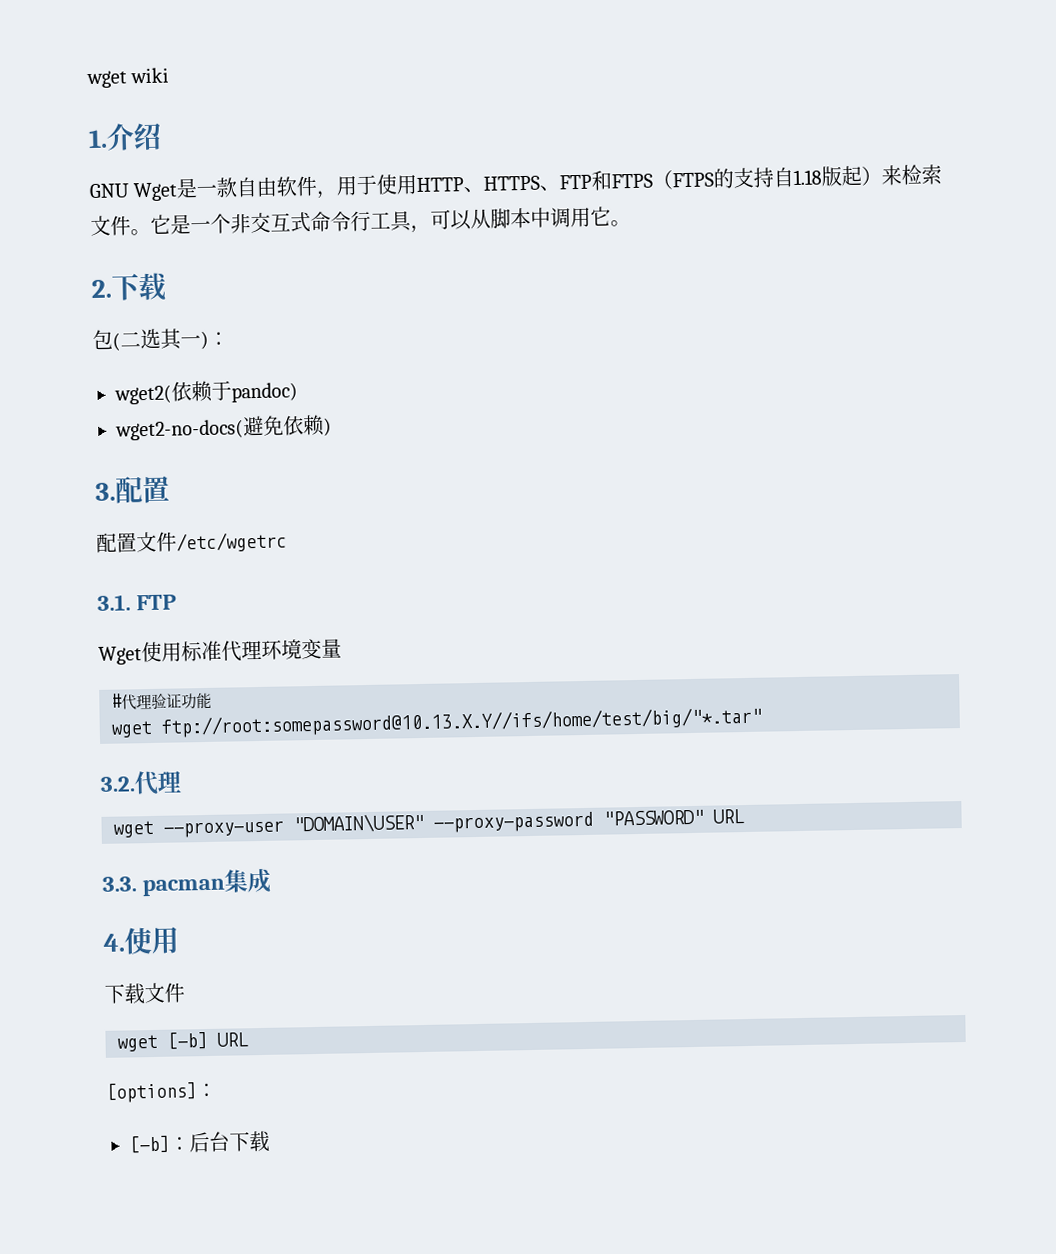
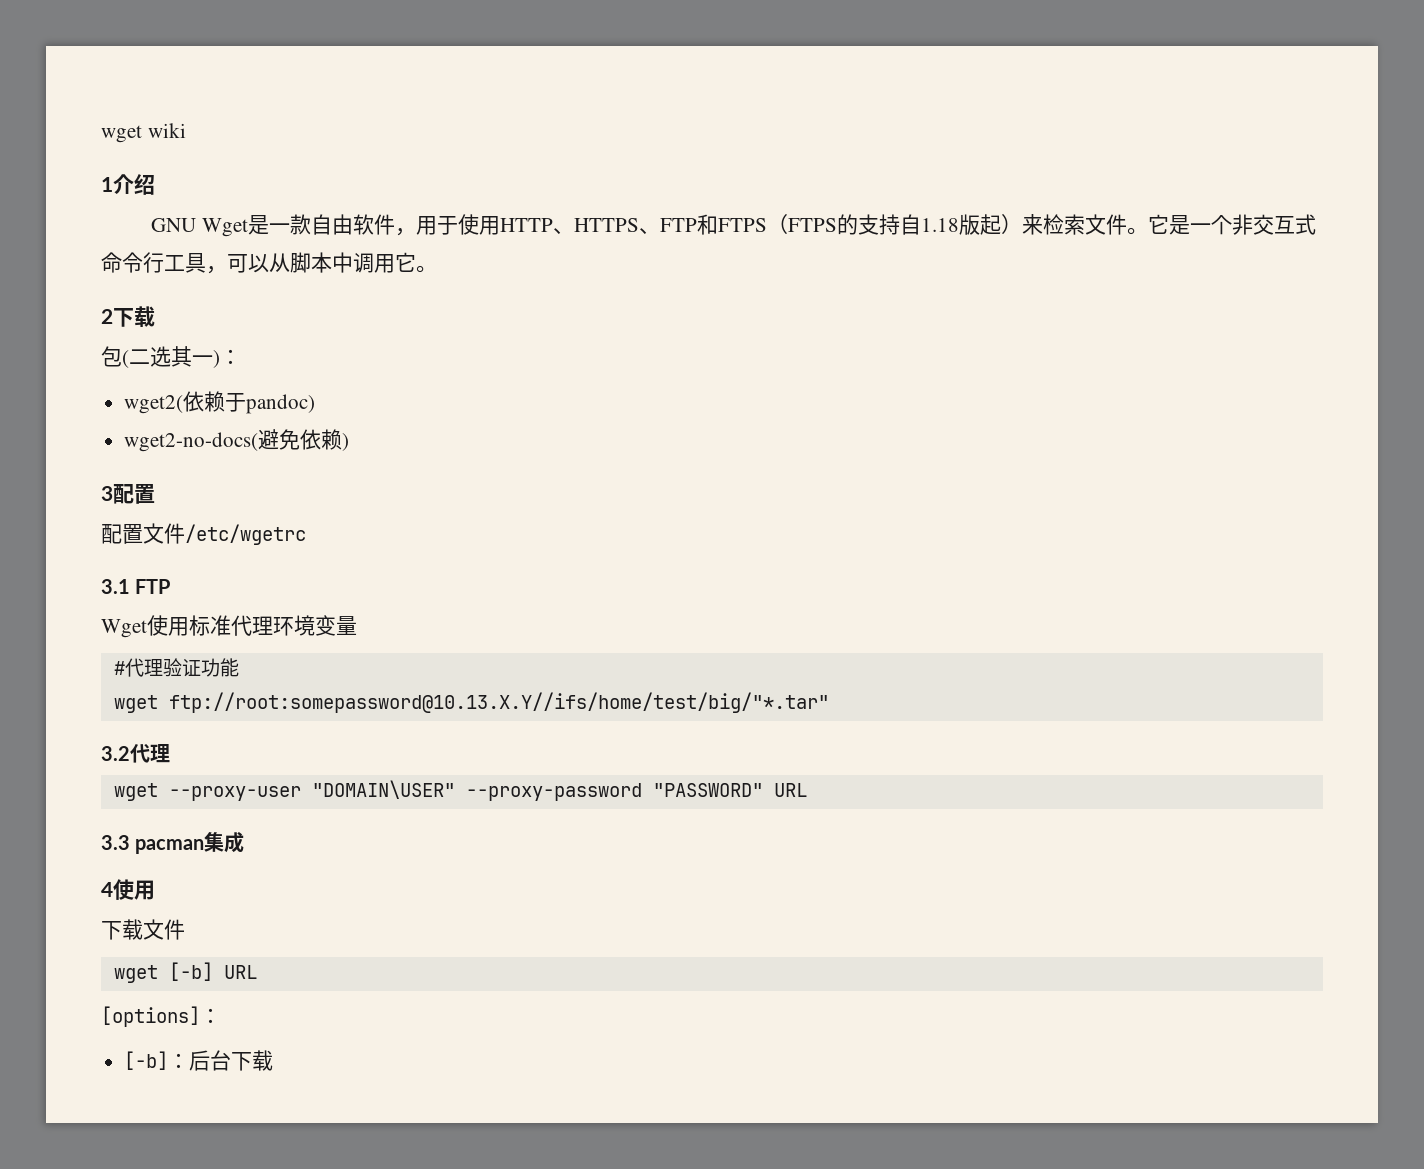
[88,129,108,149] 1. -> [101,177,113,192] 1
[91,279,112,299] 2. -> [101,309,113,324] 2
[95,482,116,501] 3. -> [101,486,113,501] 3
[97,594,131,611] 3.1. -> [101,579,130,594] 3.1
[100,776,135,792] 3.2. -> [101,746,130,761] 3.2
[102,876,137,892] 3.3. -> [101,835,130,850] 3.3
[103,933,125,952] 4. -> [101,882,113,897] 4

